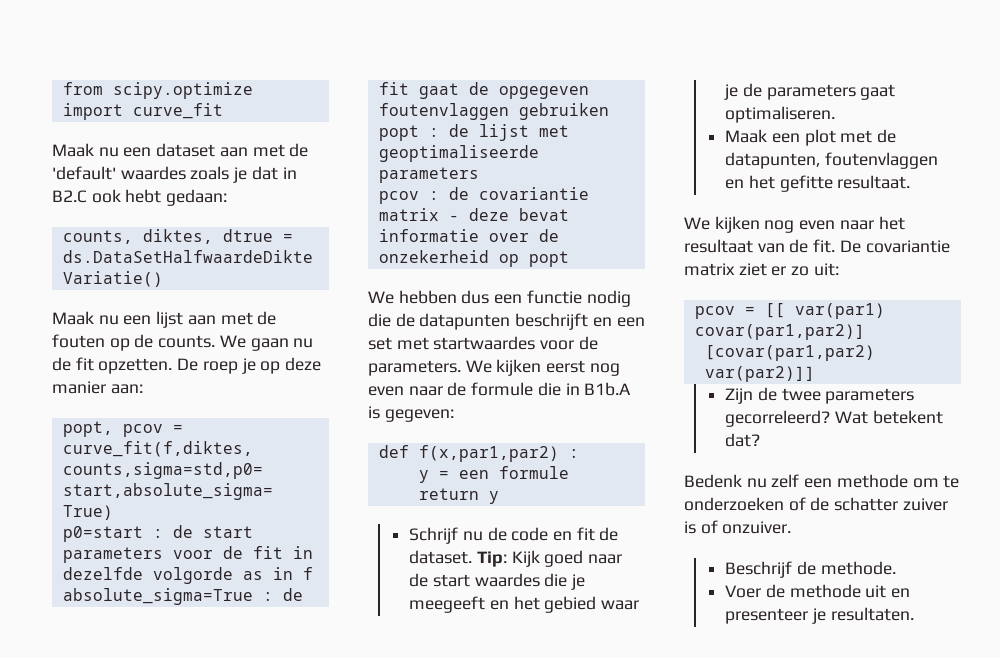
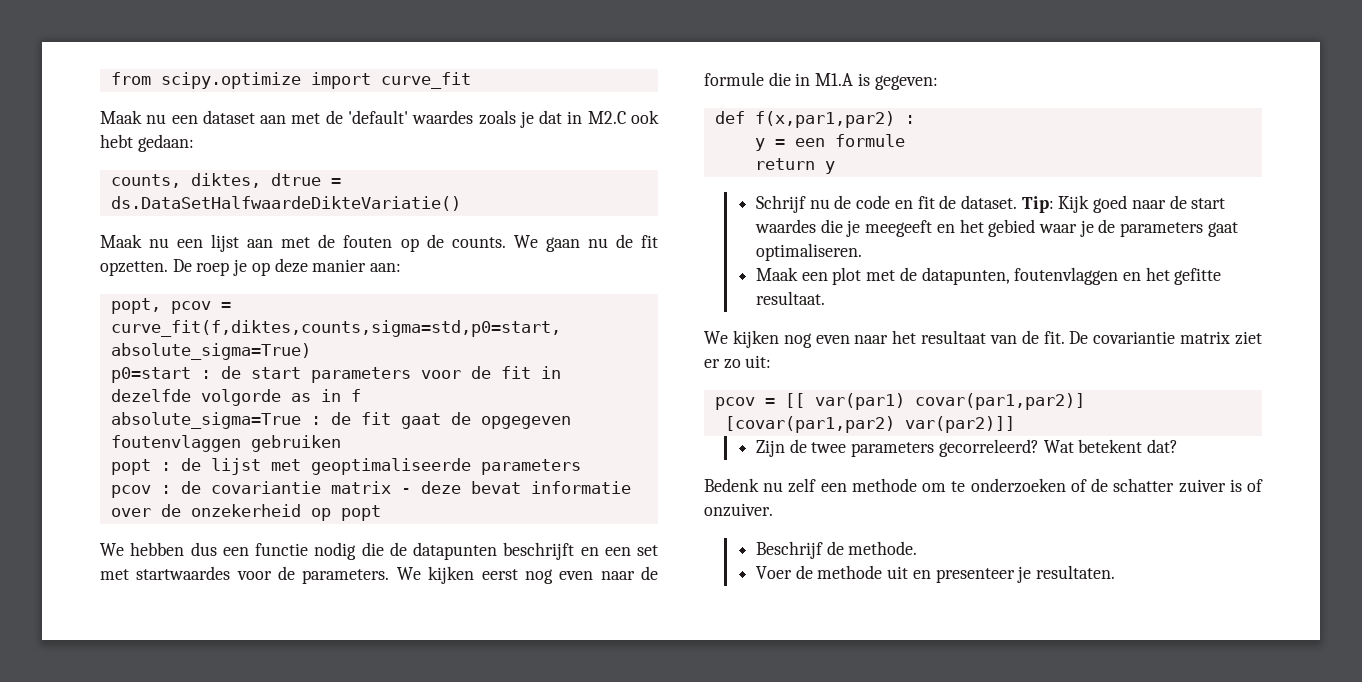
[52,190,87,203] B2.C -> [587,111,626,124] M2.C
[584,382,632,396] B1b.A -> [815,73,854,86] M1.A

